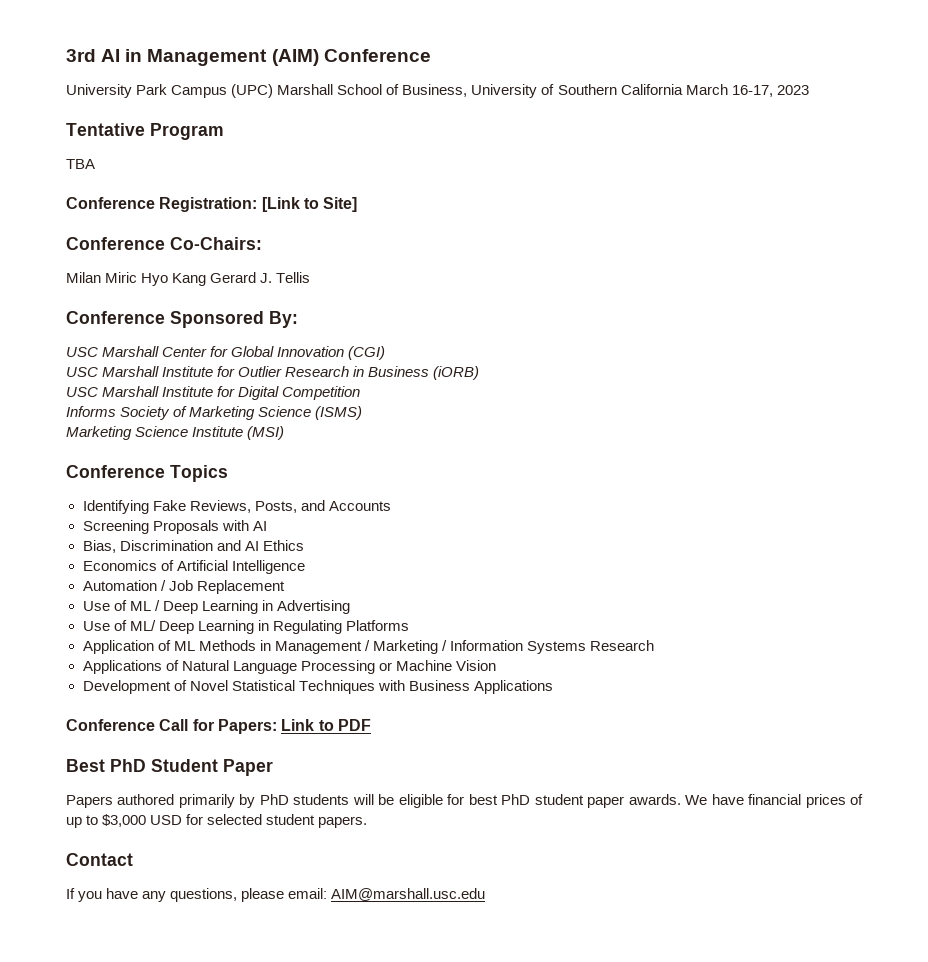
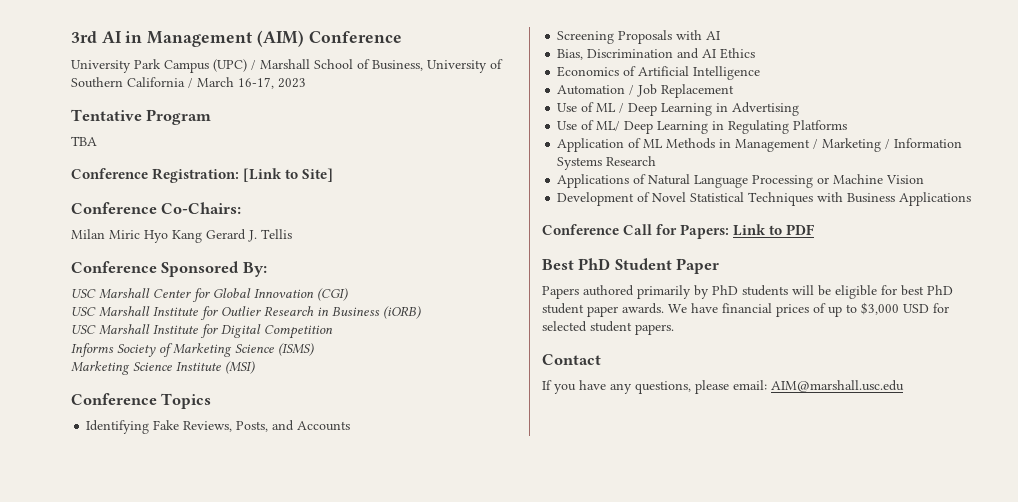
(274, 91) none -> [251,60,256,70] /
(683, 89) none -> [188,78,193,88] /

